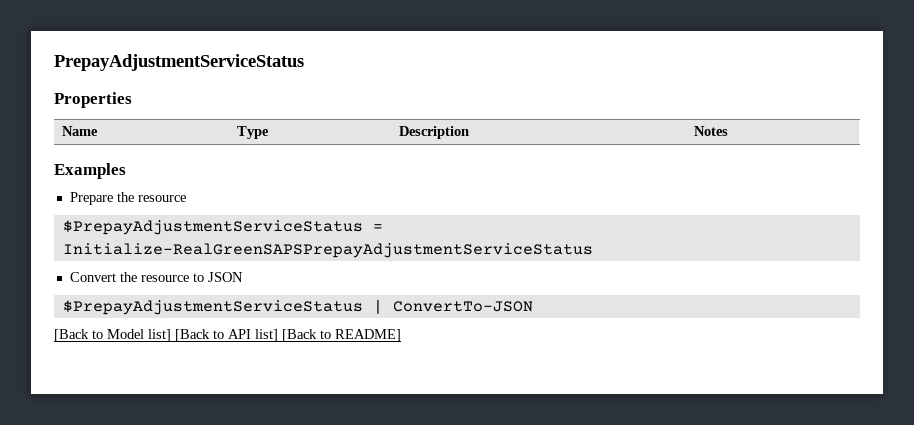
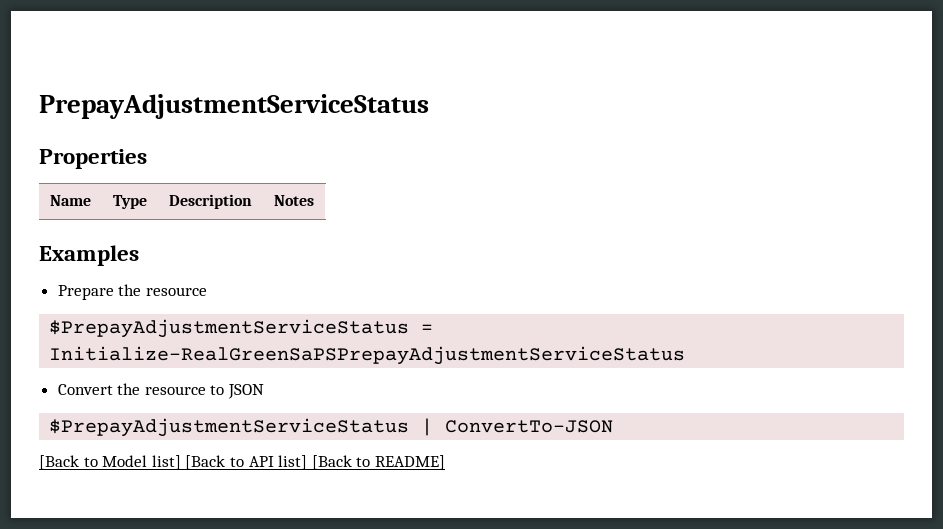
[62,243,593,258] Initialize-RealGreenSAPSPrepayAdjustmentServiceStatus -> [49,346,686,365] Initialize-RealGreenSaPSPrepayAdjustmentServiceStatus

